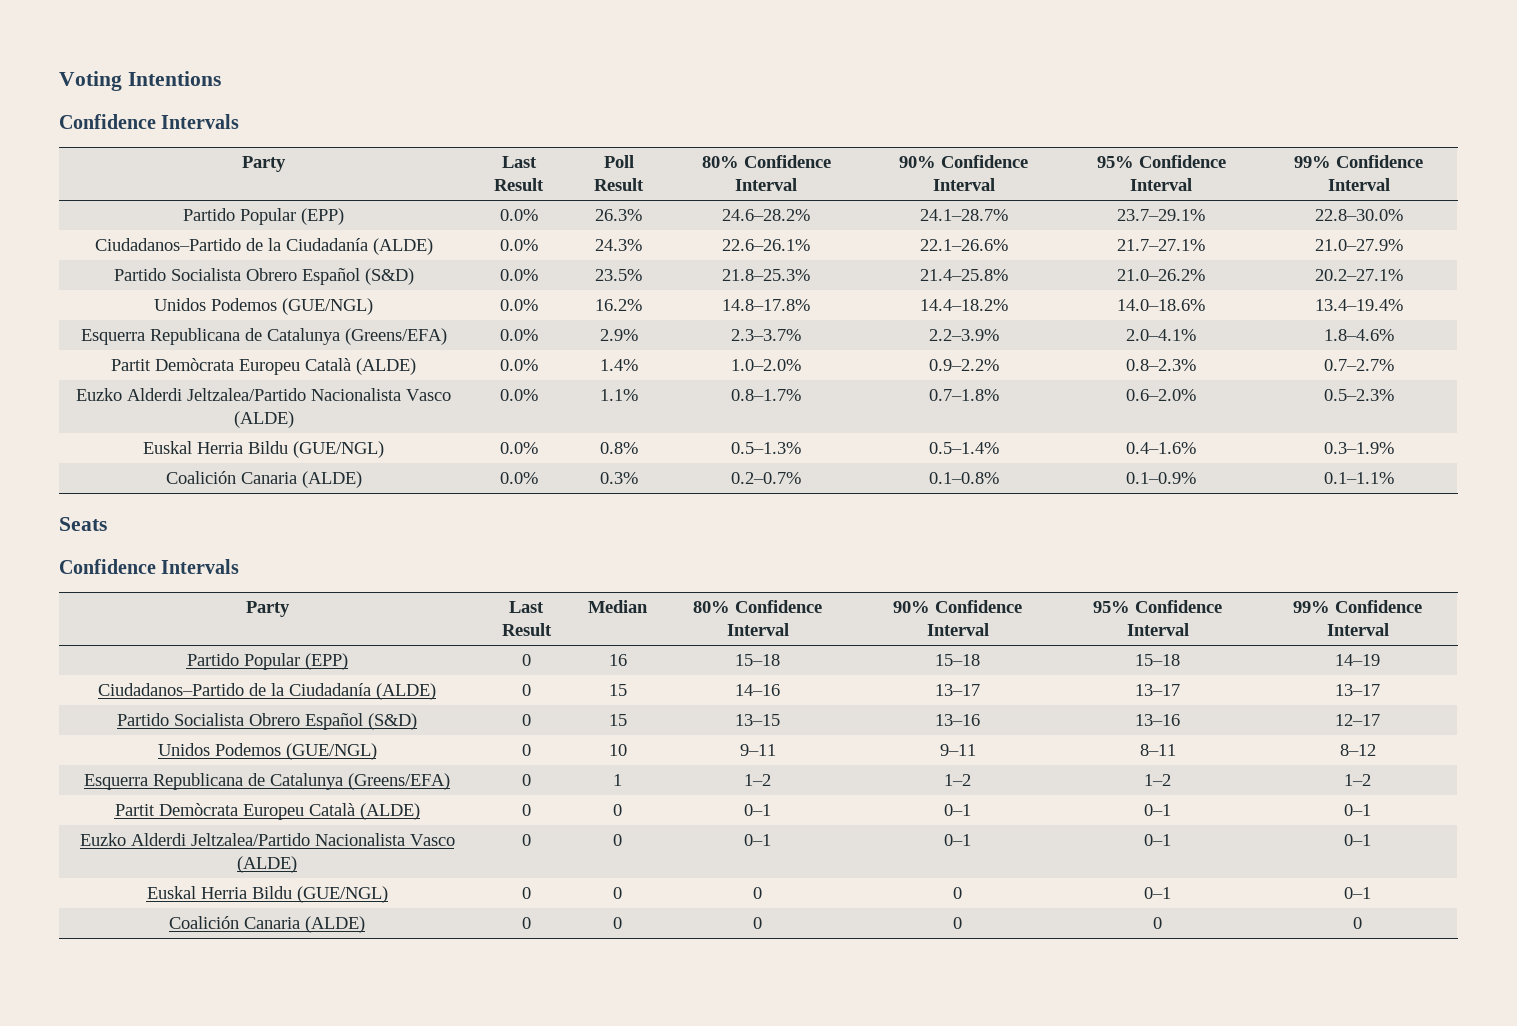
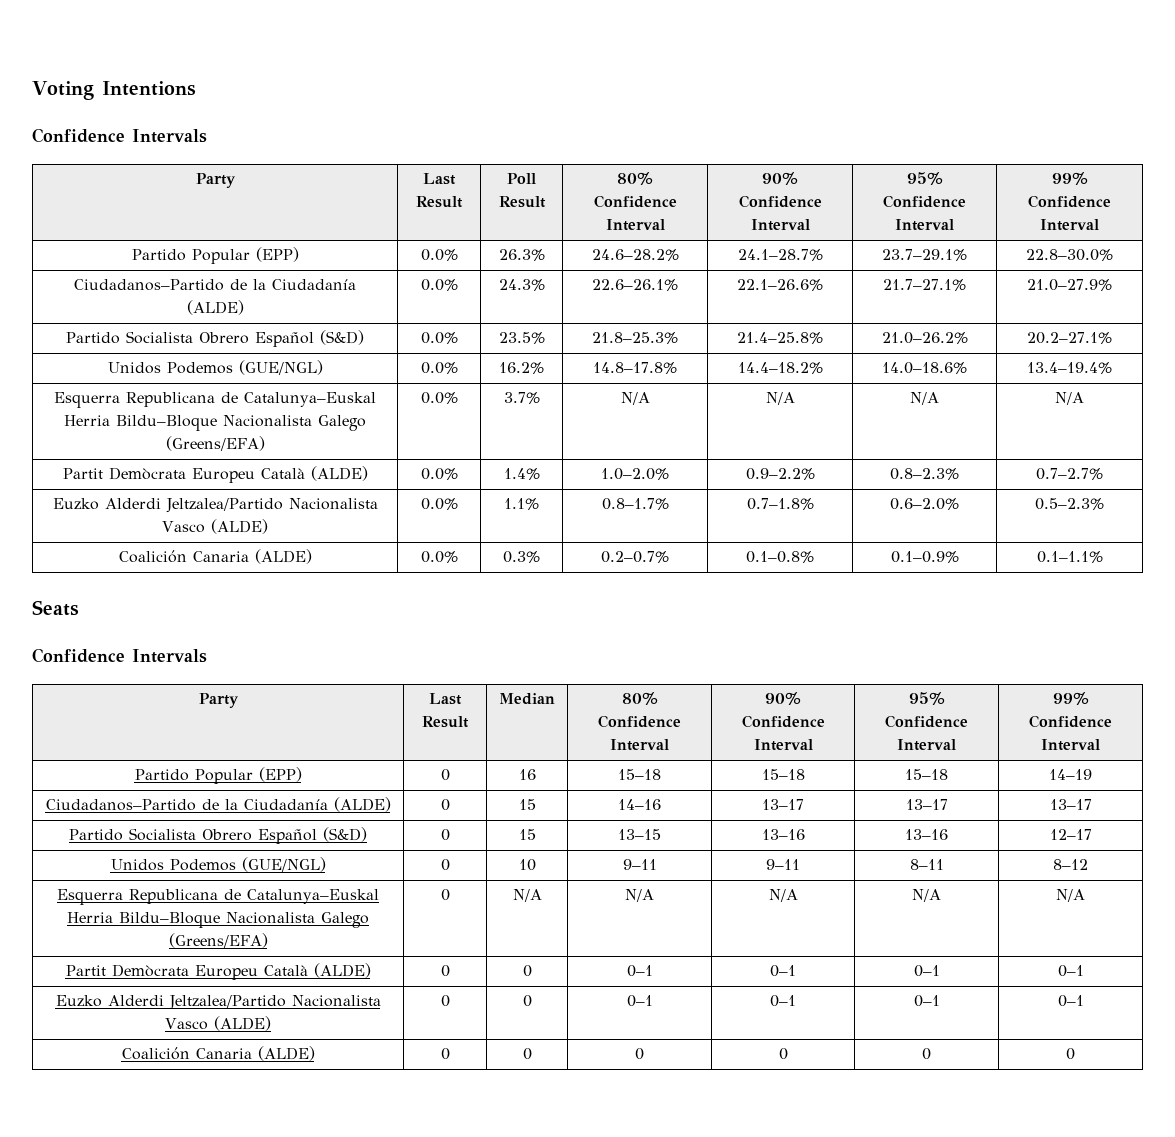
[266,328,447,345] [499,329,538,341] [599,329,638,341] [731,329,801,341] [928,329,999,341] [1126,329,1196,341] [1323,329,1394,341] Catalunya (Greens/EFA) | 0.0% | 2.9% | 2.3–3.7% | 2.2–3.9% | 2.0–4.1% | 1.8–4.6% -> [244,392,376,407] [63,415,366,431] [165,436,265,451] [420,392,458,404] [503,392,540,404] [620,392,650,405] [765,392,795,405] [910,392,939,405] [1055,392,1084,405] Catalunya–Euskal Herria Bildu–Bloque Nacionalista Galego (Greens/EFA) | 0.0% | 3.7% | N/A | N/A | N/A | N/A
[143,441,384,458] [499,442,538,454] [599,442,638,454] [731,442,801,454] [928,442,999,454] [1126,442,1196,454] [1323,442,1394,454] // Euskal Herria Bildu (GUE/NGL) | 0.0% | 0.8% | 0.5–1.3% | 0.5–1.4% | 0.4–1.6% | 0.3–1.9% -> (1104, 504) none
[270,773,450,790] [521,774,531,786] [613,774,622,786] [744,774,771,786] [944,774,971,786] [1144,774,1171,786] [1344,774,1371,786] Catalunya (Greens/EFA) | 0 | 1 | 1–2 | 1–2 | 1–2 | 1–2 -> [247,889,379,904] [66,912,369,928] [168,933,268,948] [440,889,450,901] [512,889,542,902] [625,889,654,902] [768,889,798,902] [912,889,941,902] [1056,889,1085,902] Catalunya–Euskal Herria Bildu–Bloque Nacionalista Galego (Greens/EFA) | 0 | N/A | N/A | N/A | N/A | N/A
[146,886,388,903] [521,887,531,899] [613,887,622,899] [753,887,762,899] [953,887,962,899] [1144,887,1171,899] [1344,887,1371,899] // Euskal Herria Bildu (GUE/NGL) | 0 | 0 | 0 | 0 | 0–1 | 0–1 -> (1084, 1001) none

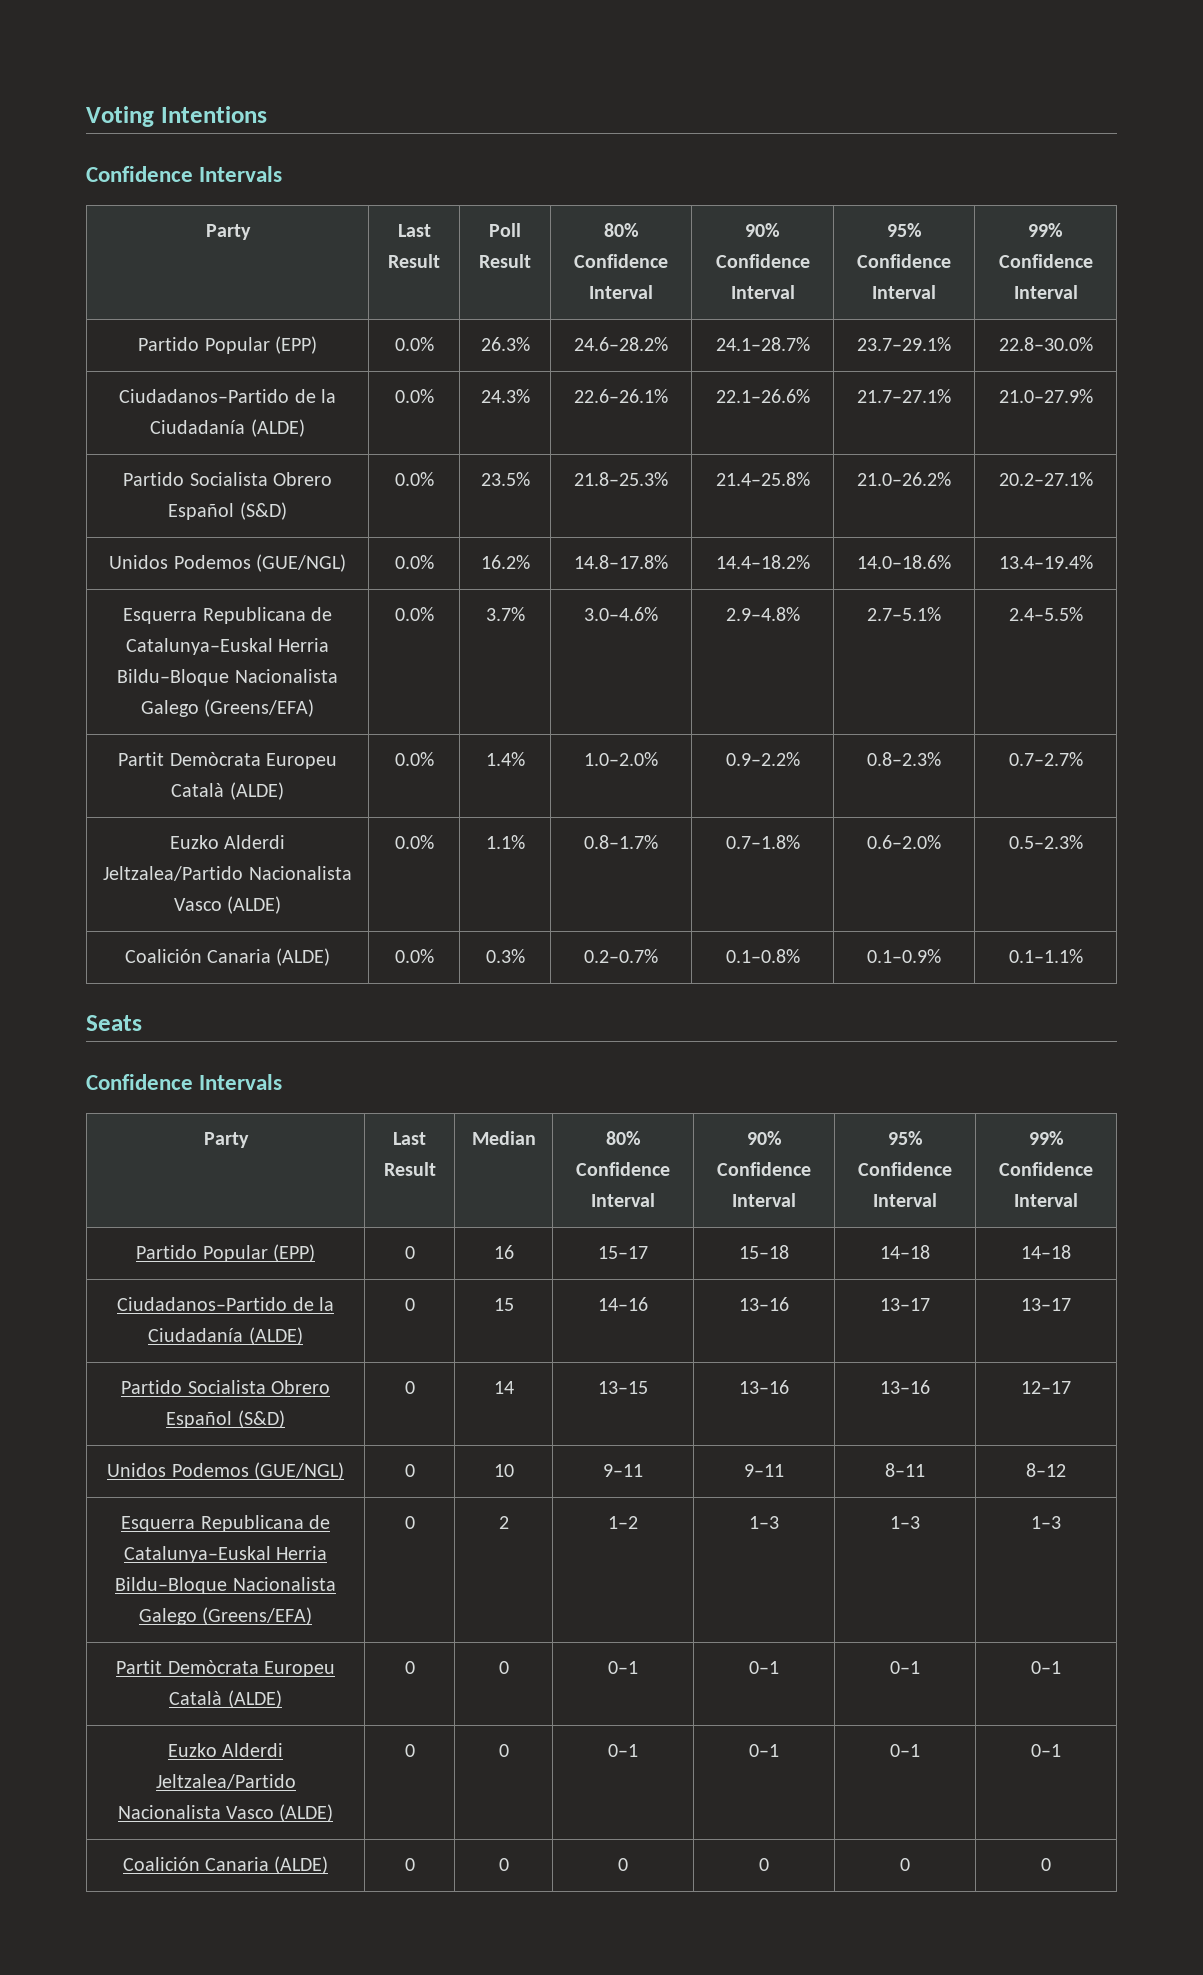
[620,392,650,405] [765,392,795,405] [910,392,939,405] [1055,392,1084,405] N/A | N/A | N/A | N/A -> [584,607,658,621] [725,607,800,621] [867,607,941,621] [1008,607,1083,621] 3.0–4.6% | 2.9–4.8% | 2.7–5.1% | 2.4–5.5%
[618,769,661,780] [761,769,805,780] [905,769,948,780] [1049,769,1092,780] 15–18 | 15–18 | 15–18 | 14–19 -> [598,1246,648,1259] [739,1245,789,1259] [880,1245,930,1259] [1021,1245,1071,1259] 15–17 | 15–18 | 14–18 | 14–18
[762,799,804,810] 13–17 -> [739,1297,789,1311] 13–16
[518,829,536,840] 15 -> [493,1381,514,1394] 14
[512,889,542,902] [625,889,654,902] [768,889,798,902] [912,889,941,902] [1056,889,1085,902] N/A | N/A | N/A | N/A | N/A -> [498,1516,509,1529] [608,1516,638,1529] [749,1516,779,1529] [890,1516,920,1529] [1031,1516,1061,1529] 2 | 1–2 | 1–3 | 1–3 | 1–3

